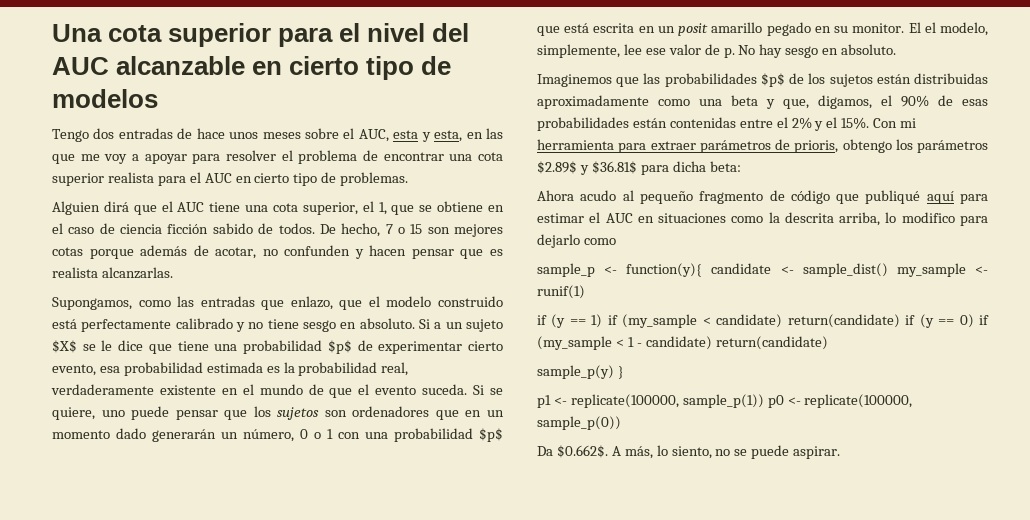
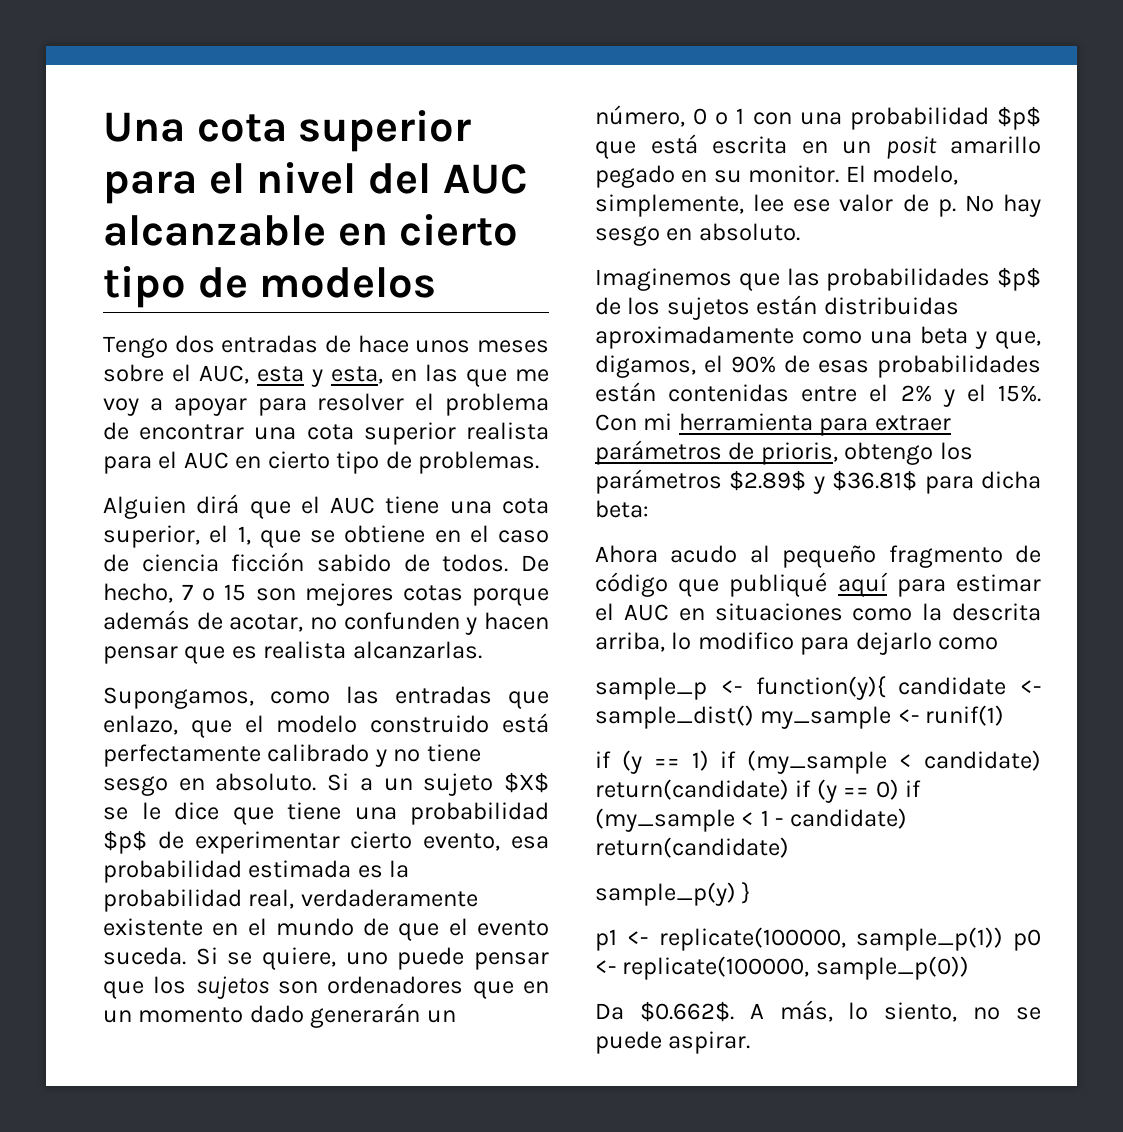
[924,22,936,33] el -> (866, 173) none

